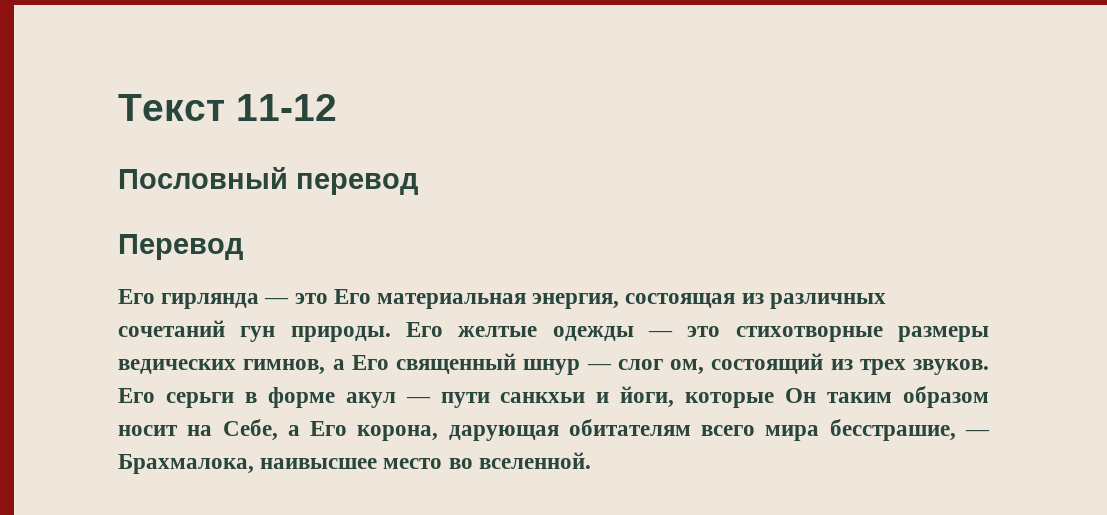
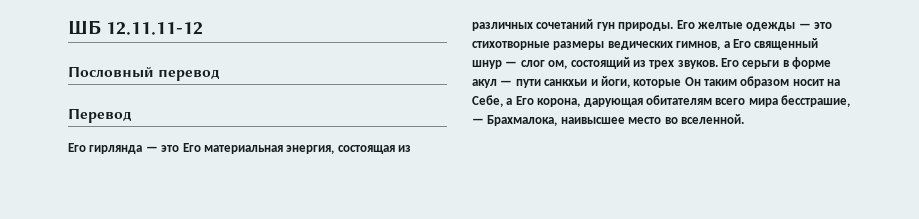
[118,94,337,121] Текст 11-12 -> [68,20,204,35] ШБ 12.11.11-12

